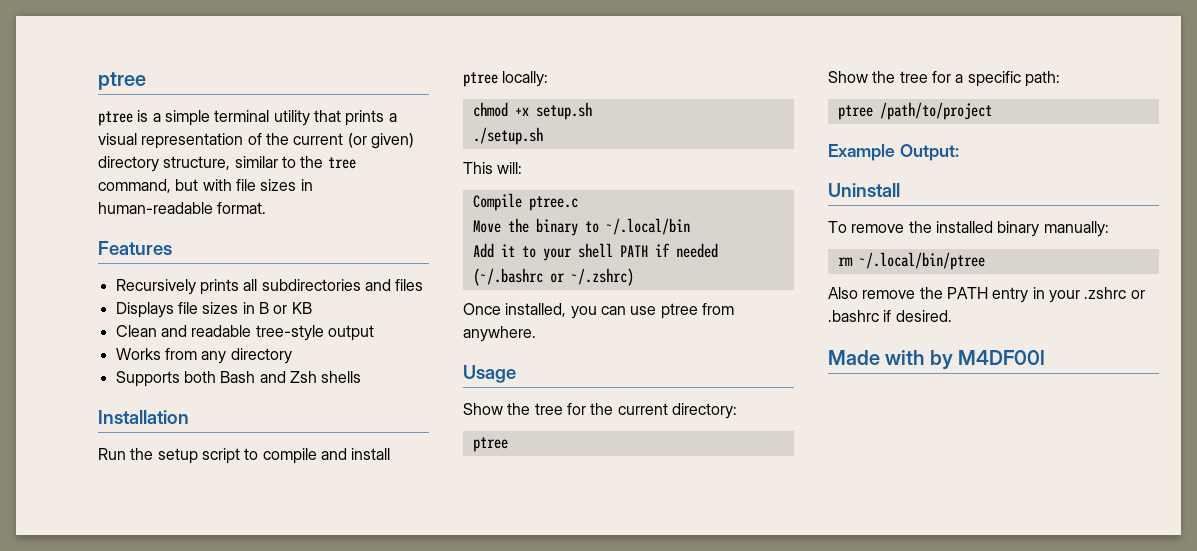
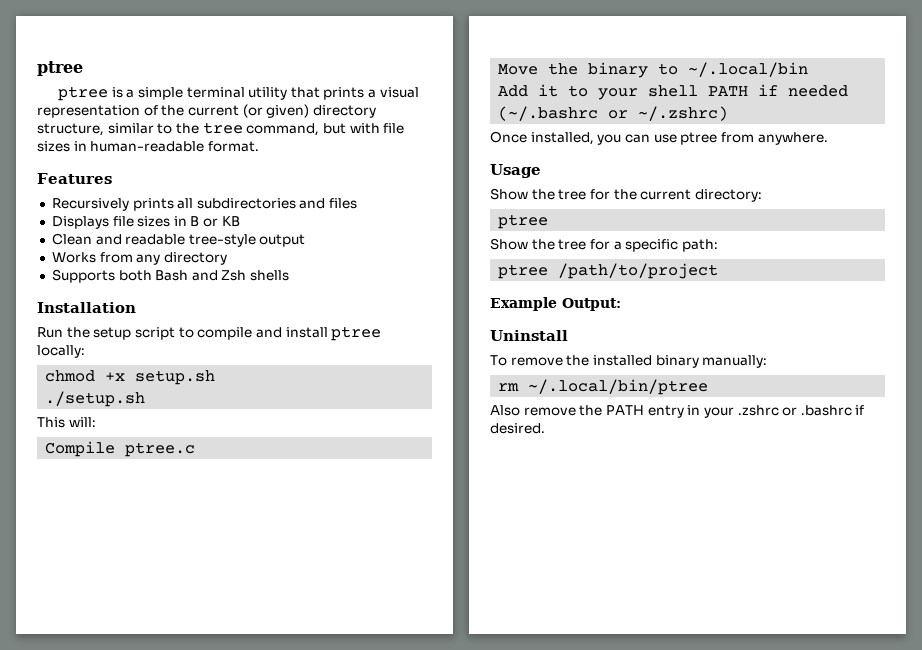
[828,350,1046,370] // Made with by M4DF00l -> (545, 428) none

